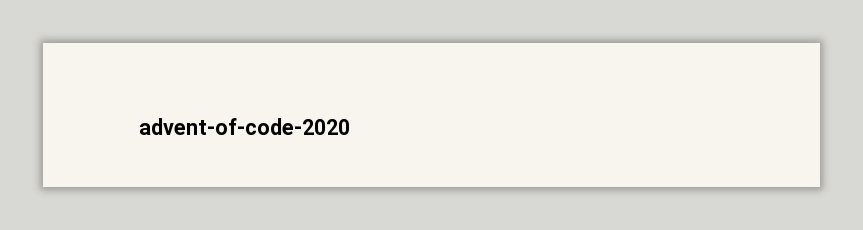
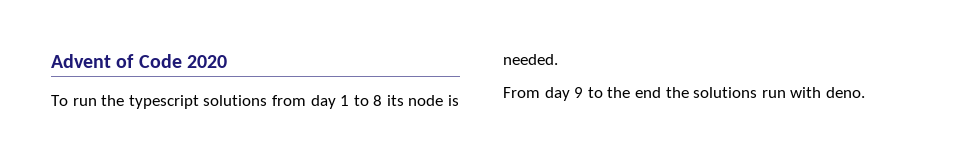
[139,118,350,135] advent-of-code-2020 -> [51,54,227,68] [51,95,460,109] [503,54,558,65] [503,87,865,101] Advent of Code 2020 // To run the typescript solutions from day 1 to 8 its node is needed. // From day 9 to the end the solutions run with deno.

